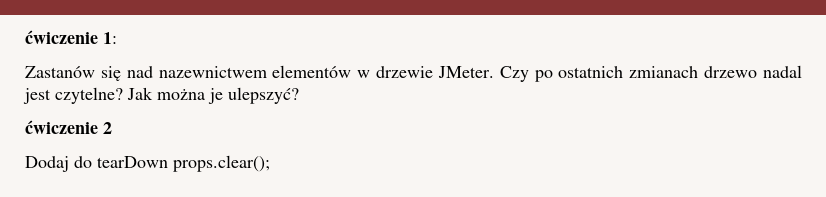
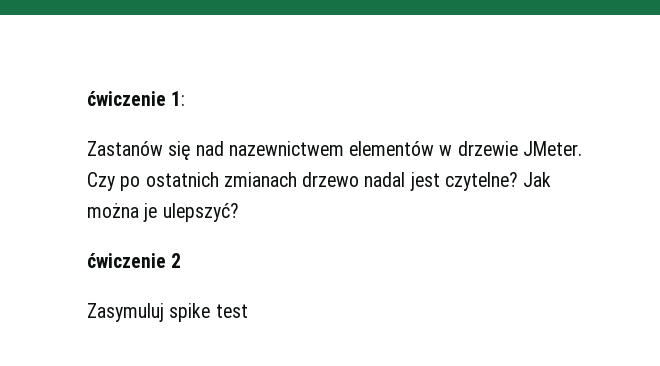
[25,155,270,172] Dodaj do tearDown props.clear(); -> [87,303,248,322] Zasymuluj spike test

